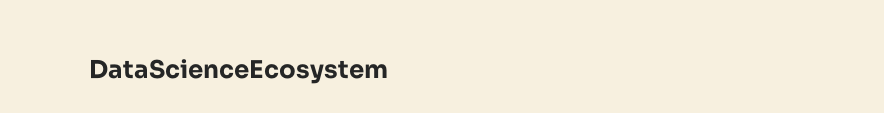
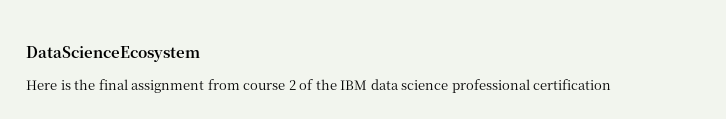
(388, 71) none -> [26,79,612,93] // Here is the final assignment from course 2 of the IBM data science professional certification

